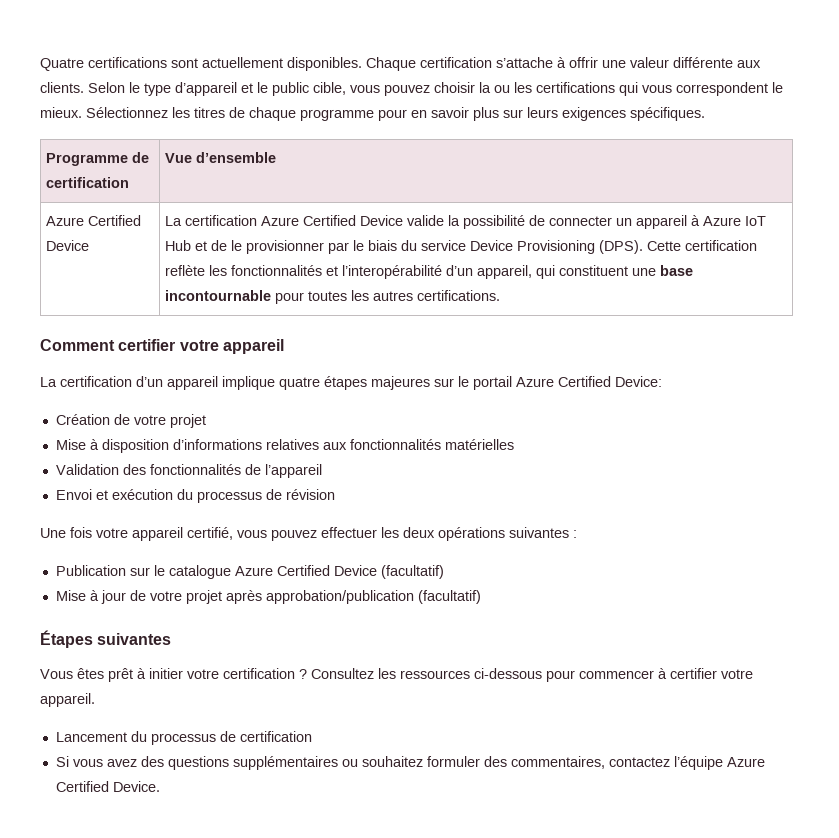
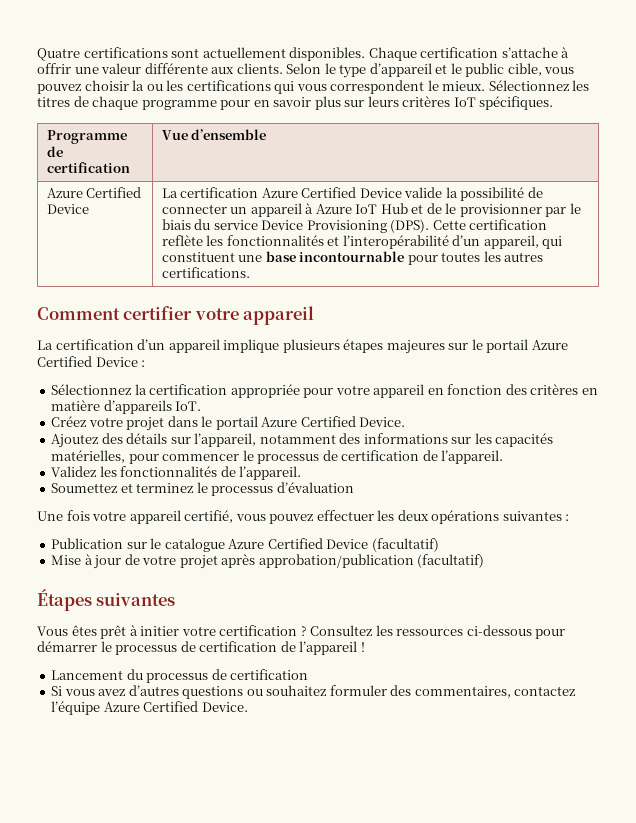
[562,107,626,121] exigences -> [402,96,476,107] critères IoT
[279,377,320,390] quatre -> [282,339,340,353] plusieurs
[615,376,662,387] [55,414,206,428] [55,439,514,453] [55,464,322,478] [55,489,335,503] Device: // Création de votre projet // Mise à disposition d’informations relatives aux fonctionnalités matérielles // Validation des fonctionnalités de l’appareil // Envoi et exécution du processus de révision -> [95,357,146,367] [51,384,598,398] [51,400,202,414] [51,416,406,431] [51,433,554,448] [51,450,504,464] [51,466,302,480] [51,482,354,496] Device : // Sélectionnez la certification appropriée pour votre appareil en fonction des critères en matière d’appareils IoT. // Créez votre projet dans le portail Azure Certified Device. // Ajoutez des détails sur l’appareil, notamment des informations sur les capacités matérielles, pour commencer le processus de certification de l’appareil. // Validez les fonctionnalités de l’appareil. // Soumettez et terminez le processus d’évaluation
[579,668,753,679] [40,693,95,707] commencer à certifier votre appareil. -> [37,641,365,655] démarrer le processus de certification de l’appareil !
[140,756,338,770] des questions supplémentaires -> [128,685,244,699] d’autres questions

